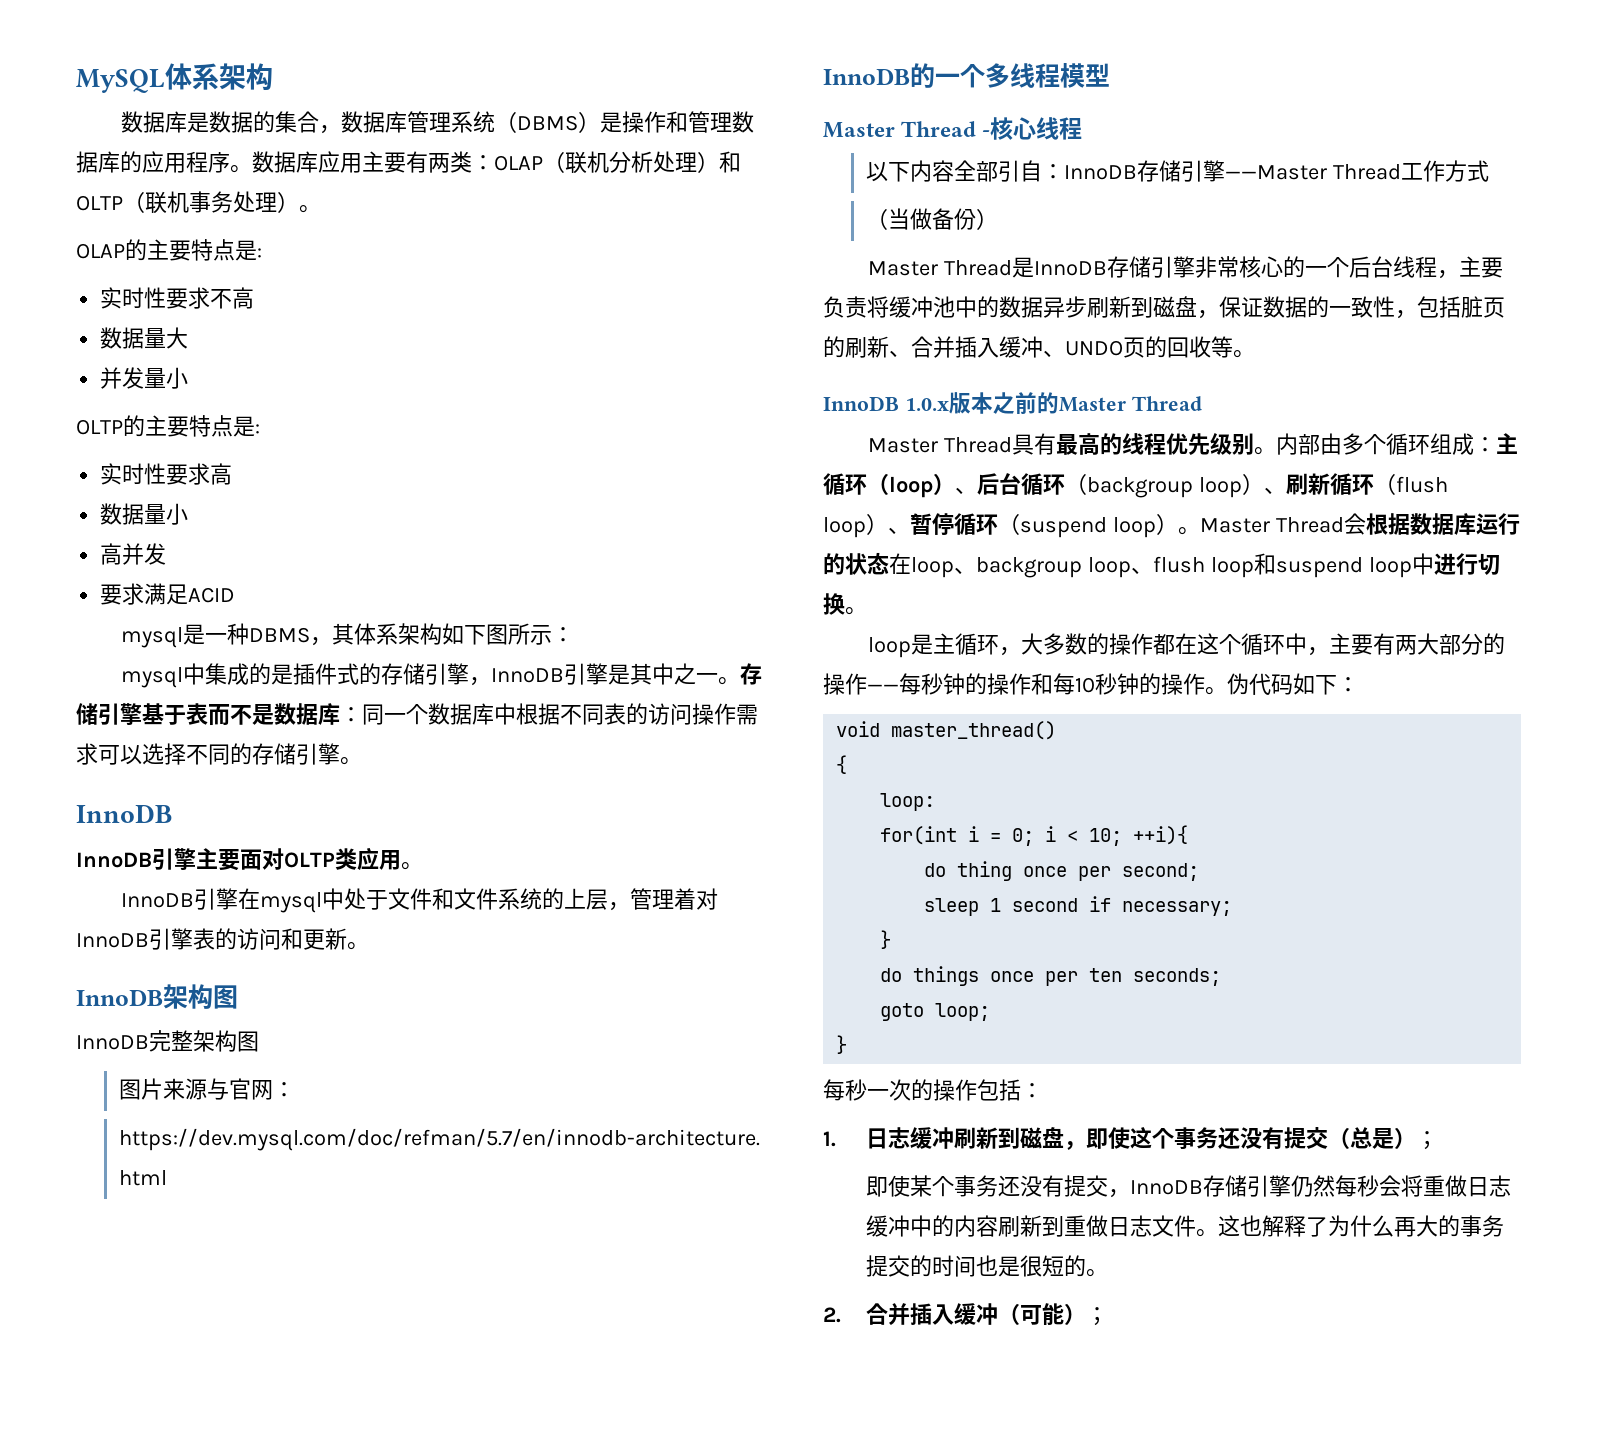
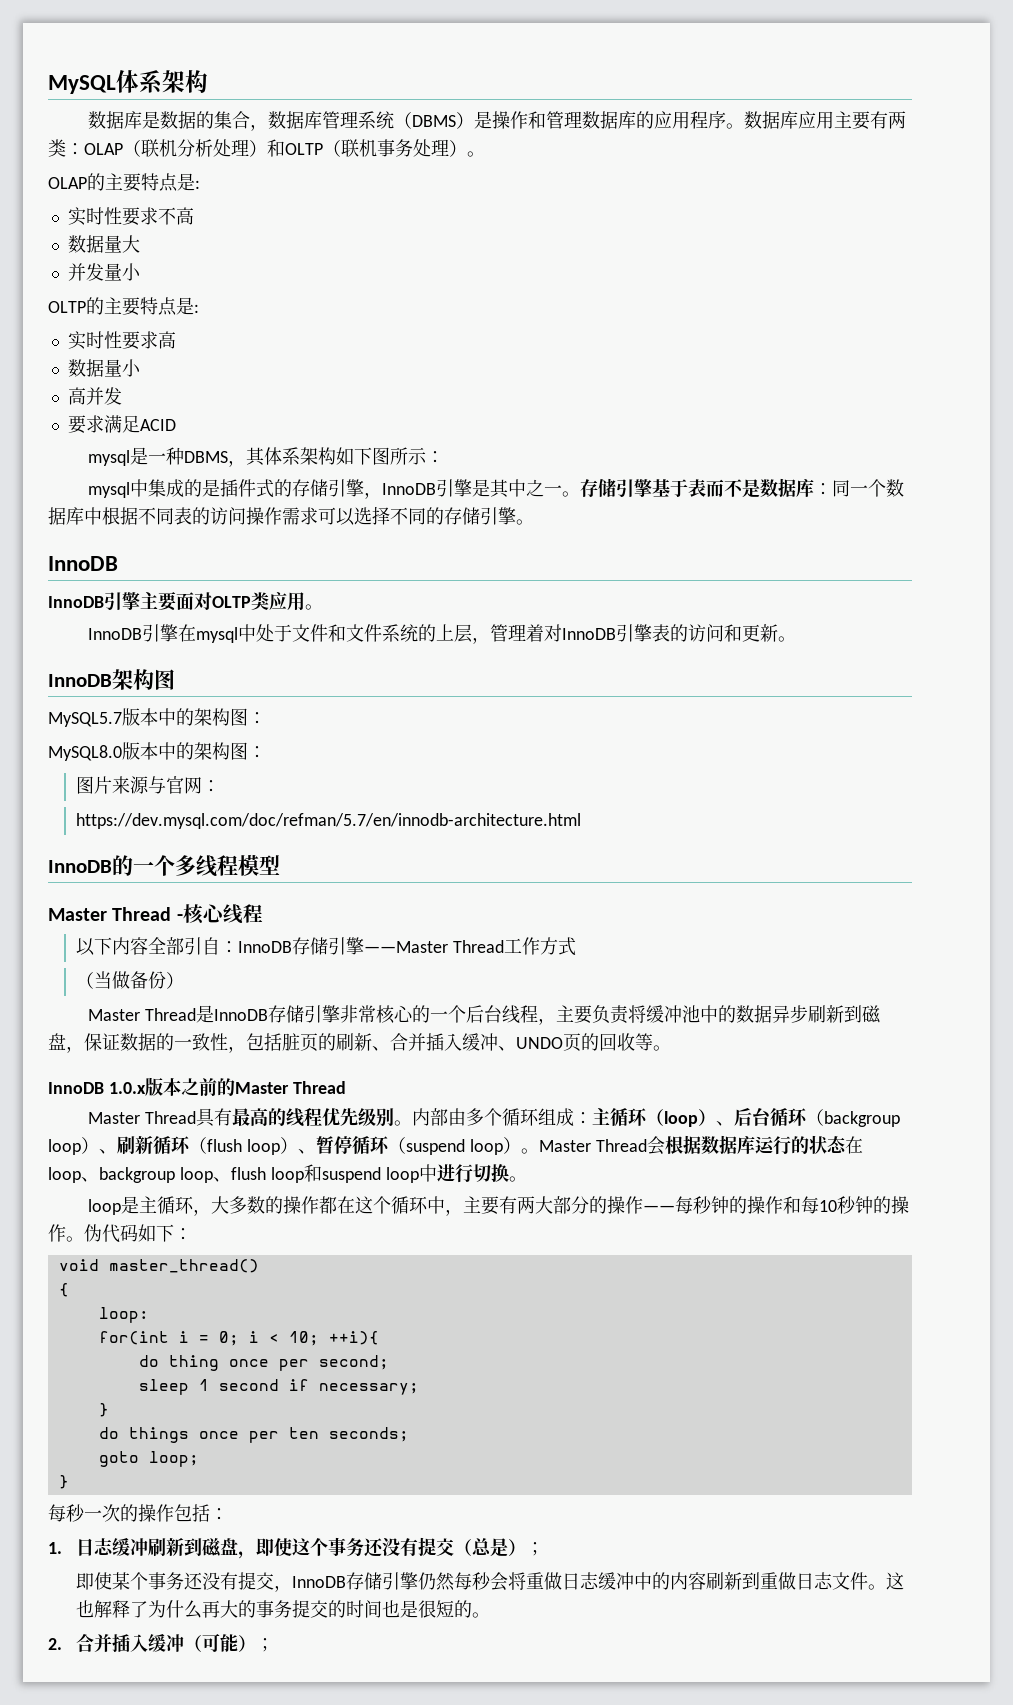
[76,1030,259,1052] InnoDB完整架构图 -> [48,708,266,727] [48,742,266,761] MySQL5.7版本中的架构图： // MySQL8.0版本中的架构图：

